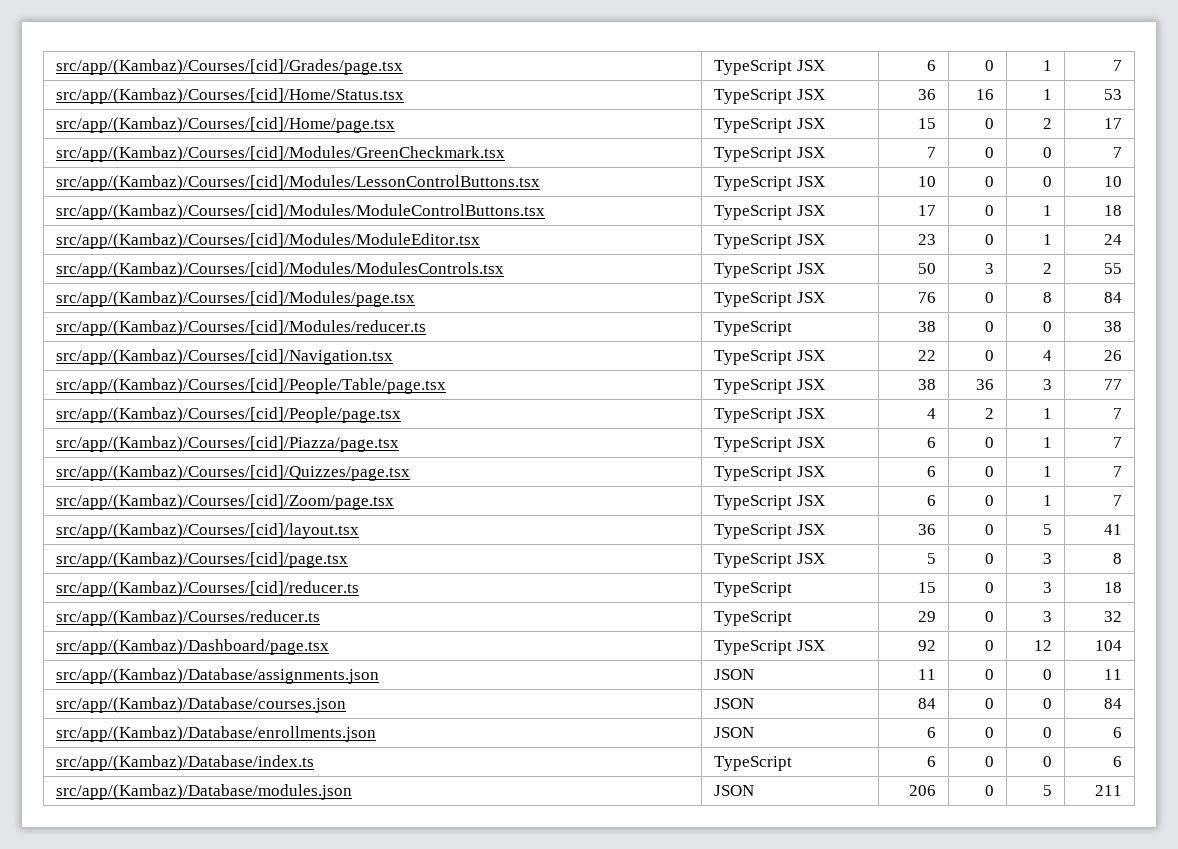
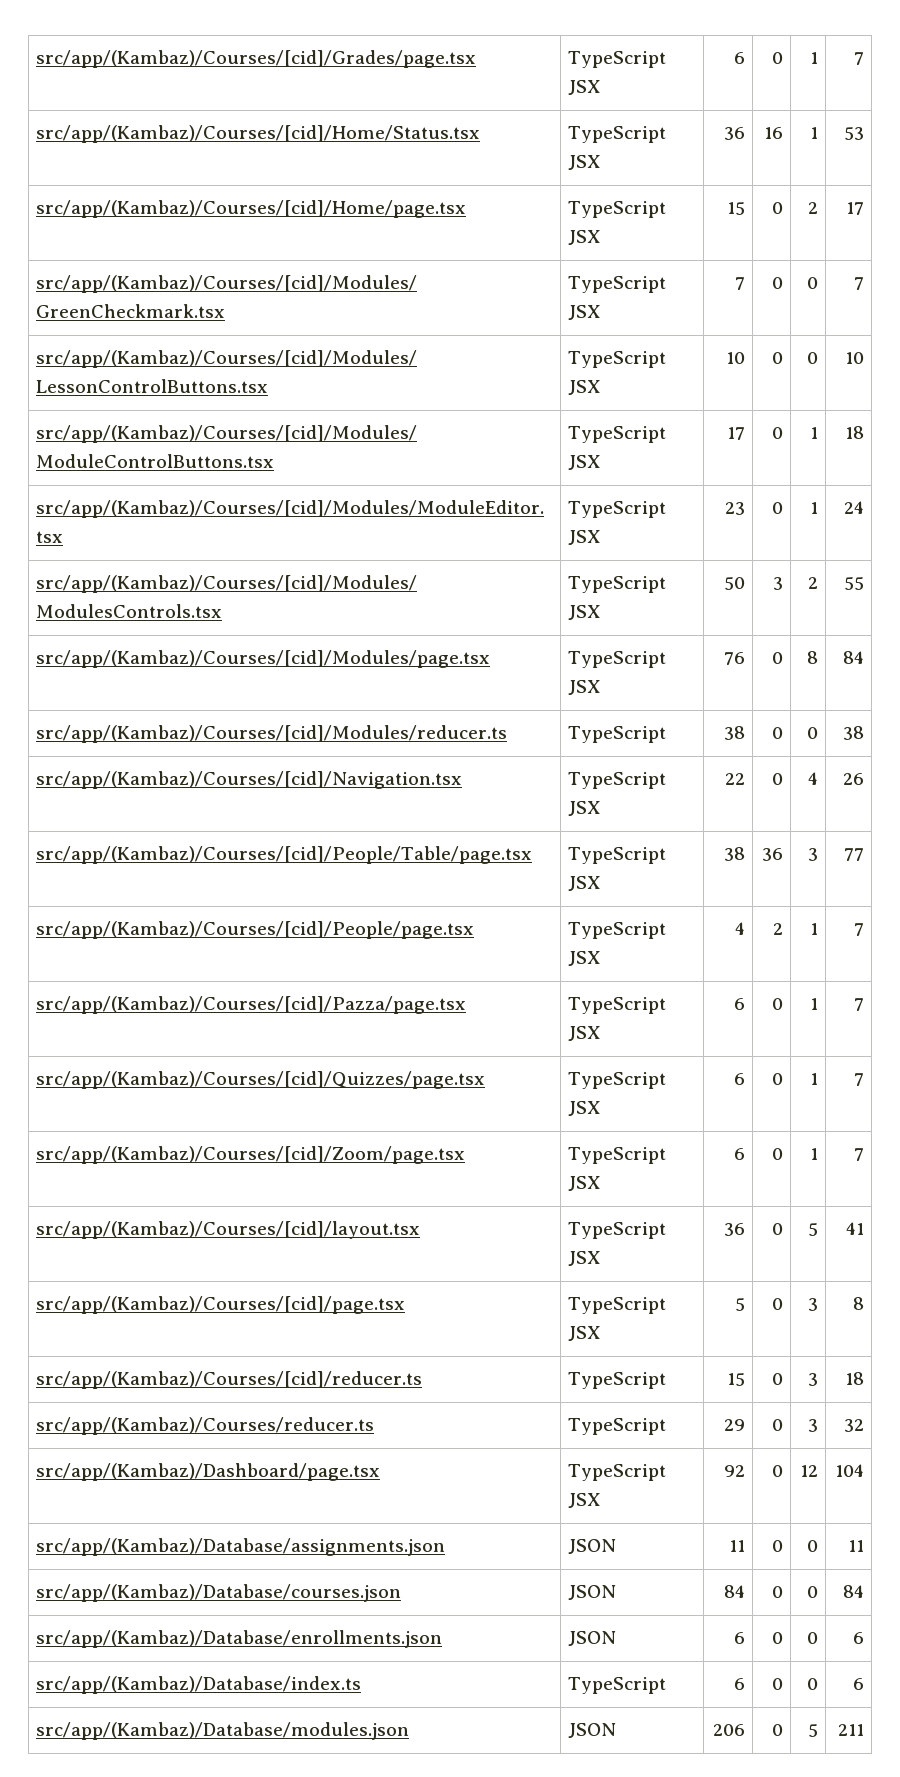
[56,436,400,452] src/app/(Kambaz)/Courses/[cid]/Piazza/page.tsx -> [35,996,466,1014] src/app/(Kambaz)/Courses/[cid]/Pazza/page.tsx

